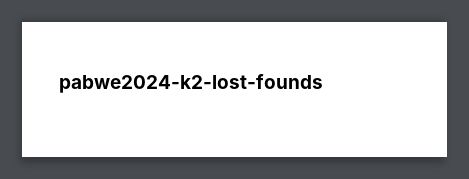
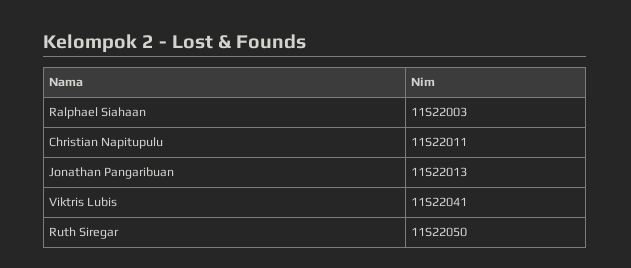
[59,74,323,93] pabwe2024-k2-lost-founds -> [43,34,307,53] [48,77,83,87] [410,77,435,86] [48,107,147,119] [410,107,467,117] [48,137,164,149] [410,137,467,147] [48,167,175,179] [410,167,467,177] [48,197,118,207] [410,197,467,207] [48,227,120,239] [410,227,467,237] Kelompok 2 - Lost & Founds // Nama | Nim // Ralphael Siahaan | 11S22003 // Christian Napitupulu | 11S22011 // Jonathan Pangaribuan | 11S22013 // Viktris Lubis | 11S22041 // Ruth Siregar | 11S22050

